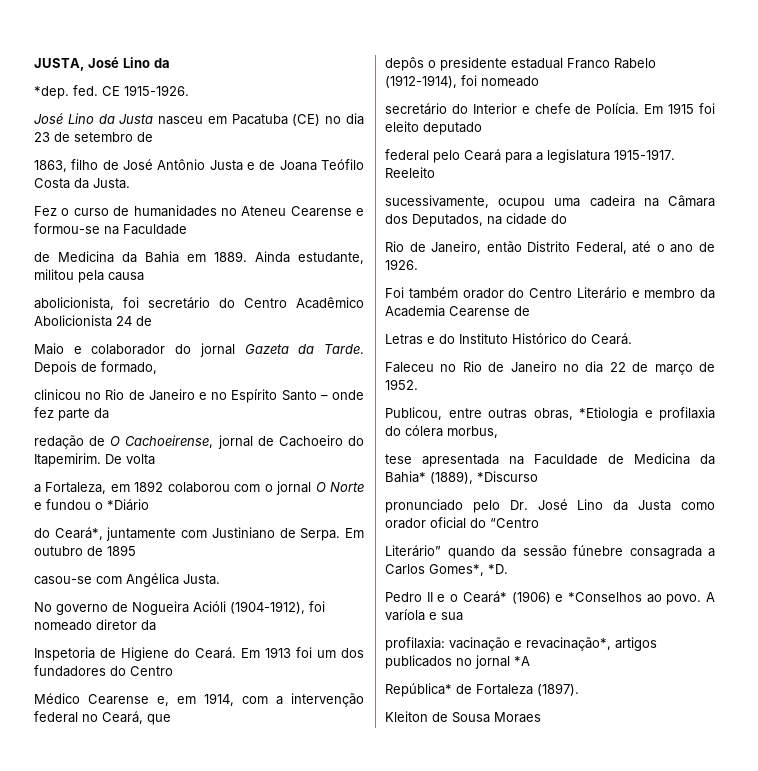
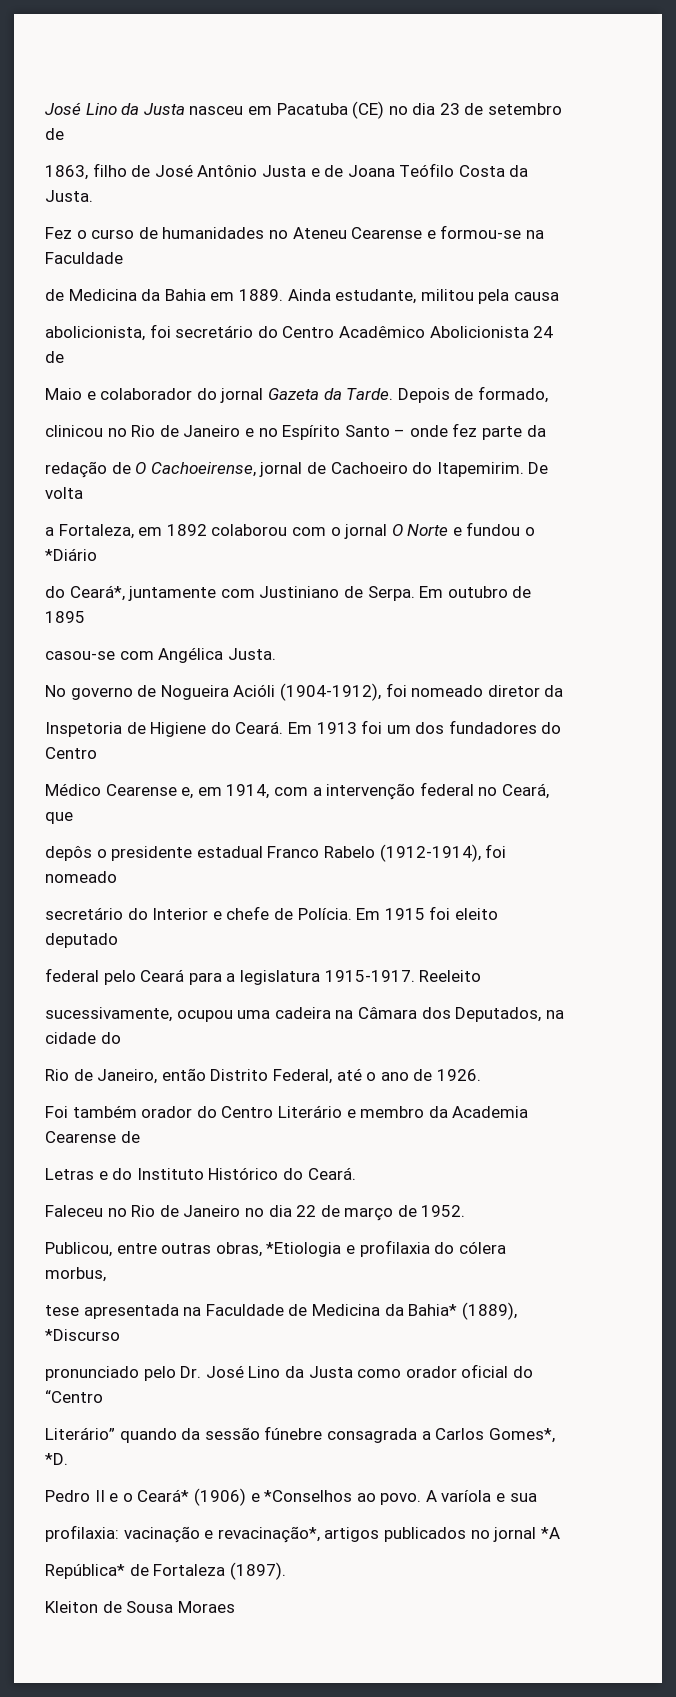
[34,57,170,71] [34,85,189,99] JUSTA, José Lino da // *dep. fed. CE 1915-1926. // -> (45, 108) none

